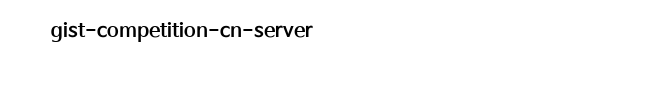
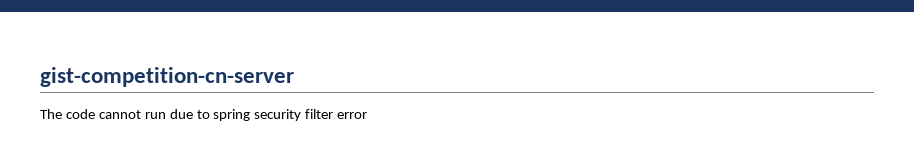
(313, 32) none -> [40,109,368,121] // The code cannot run due to spring security filter error

